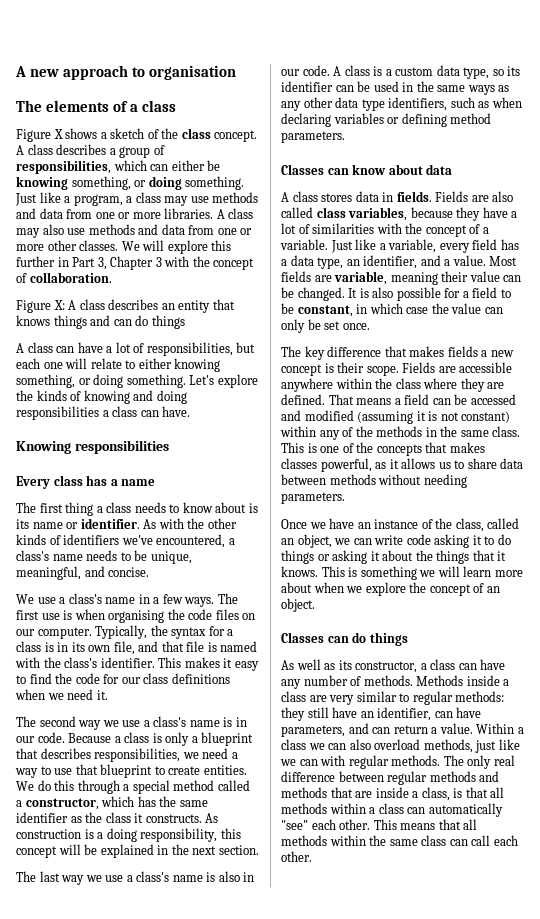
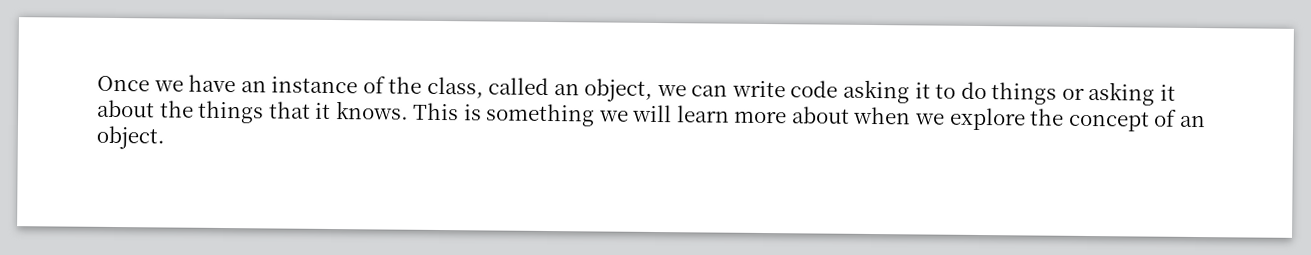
[15,65,236,80] [16,100,176,112] [16,128,258,142] [16,144,165,158] [16,160,221,174] [16,176,245,190] [15,192,259,206] [16,208,254,219] [16,224,253,238] [16,240,232,254] [16,256,255,270] [16,272,112,283] [16,299,235,313] [16,315,185,329] [16,342,256,356] [16,358,221,372] [16,374,258,388] [16,390,187,404] [16,406,191,420] [16,440,169,454] [16,475,156,489] [16,502,258,516] [16,518,237,529] [16,534,235,548] [16,550,192,564] [16,566,150,580] [16,593,238,607] [16,609,256,623] [16,625,234,639] [16,641,258,655] [15,657,259,671] [16,673,230,684] [15,689,108,700] [16,716,247,730] [16,732,254,746] [16,748,238,762] [15,764,247,778] [16,780,250,794] [16,796,208,810] [16,812,219,823] [16,828,241,842] [16,844,259,858] [16,871,255,885] [281,65,521,79] [281,81,510,95] [281,97,522,111] [281,113,492,127] [281,131,345,143] [281,164,453,175] [281,191,514,202] [281,207,518,221] [281,223,489,237] [280,239,519,253] [281,255,518,269] [281,271,522,285] [281,287,511,301] [281,303,503,317] [281,319,370,333] [281,346,514,360] [281,362,513,376] [281,378,505,392] [281,394,516,405] [281,410,511,424] [280,426,521,440] [281,442,485,456] [281,458,524,472] [281,474,467,488] [281,492,345,504] A new approach to organisation // The elements of a class // Figure X shows a sketch of the class concept. A class describes a group of responsibilities, which can either be knowing something, or doing something. Just like a program, a class may use methods and data from one or more libraries. A class may also use methods and data from one or more other classes. We will explore this further in Part 3, Chapter 3 with the concept of collaboration. // Figure X: A class describes an entity that knows things and can do things // A class can have a lot of responsibilities, but each one will relate to either knowing something, or doing something. Let's explore the kinds of knowing and doing responsibilities a class can have. // Knowing responsibilities // Every class has a name // The first thing a class needs to know about is its name or identifier. As with the other kinds of identifiers we've encountered, a class's name needs to be unique, meaningful, and concise. // We use a class's name in a few ways. The first use is when organising the code files on our computer. Typically, the syntax for a class is in its own file, and that file is named with the class's identifier. This makes it easy to find the code for our class definitions when we need it. // The second way we use a class's name is in our code. Because a class is only a blueprint that describes responsibilities, we need a way to use that blueprint to create entities. We do this through a special method called a constructor, which has the same identifier as the class it constructs. As construction is a doing responsibility, this concept will be explained in the next section. // The last way we use a class's name is also in our code. A class is a custom data type, so its identifier can be used in the same ways as any other data type identifiers, such as when declaring variables or defining method parameters. // Classes can know about data // A class stores data in fields. Fields are also called class variables, because they have a lot of similarities with the concept of a variable. Just like a variable, every field has a data type, an identifier, and a value. Most fields are variable, meaning their value can be changed. It is also possible for a field to be constant, in which case the value can only be set once. // The key difference that makes fields a new concept is their scope. Fields are accessible anywhere within the class where they are defined. That means a field can be accessed and modified (assuming it is not constant) within any of the methods in the same class. This is one of the concepts that makes classes powerful, as it allows us to share data between methods without needing parameters. // -> (97, 83) none
[281,632,408,646] [281,659,506,673] [281,675,510,689] [281,691,505,705] [281,707,482,721] [281,723,524,737] [281,739,520,753] [280,755,515,769] [281,771,500,785] [281,787,505,801] [281,803,503,817] [281,819,478,830] [281,835,518,846] [281,851,312,862] // Classes can do things // As well as its constructor, a class can have any number of methods. Methods inside a class are very similar to regular methods: they still have an identifier, can have parameters, and can return a value. Within a class we can also overload methods, just like we can with regular methods. The only real difference between regular methods and methods that are inside a class, is that all methods within a class can automatically "see" each other. This means that all methods within the same class can call each other. -> (165, 137) none

